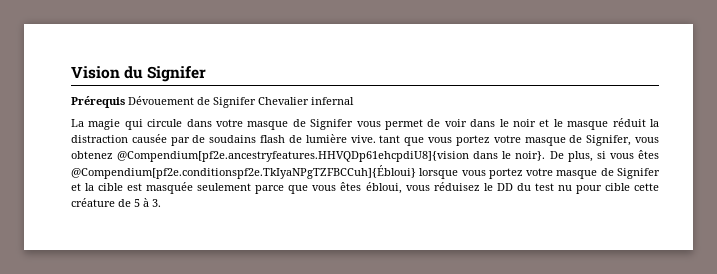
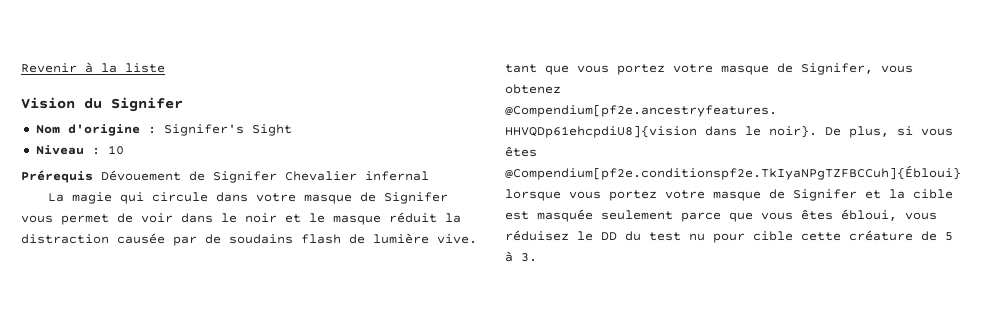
(71, 72) none -> [21,62,165,73] Revenir à la liste //
(207, 74) none -> [35,124,292,136] [35,145,124,155] // Nom d'origine : Signifer's Sight // Niveau : 10

